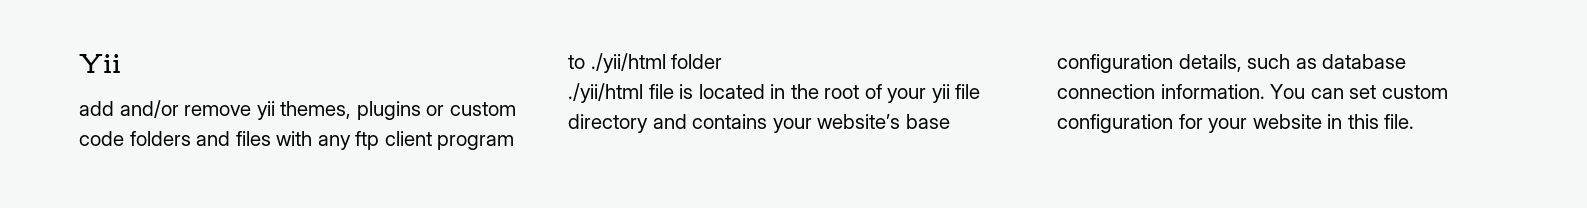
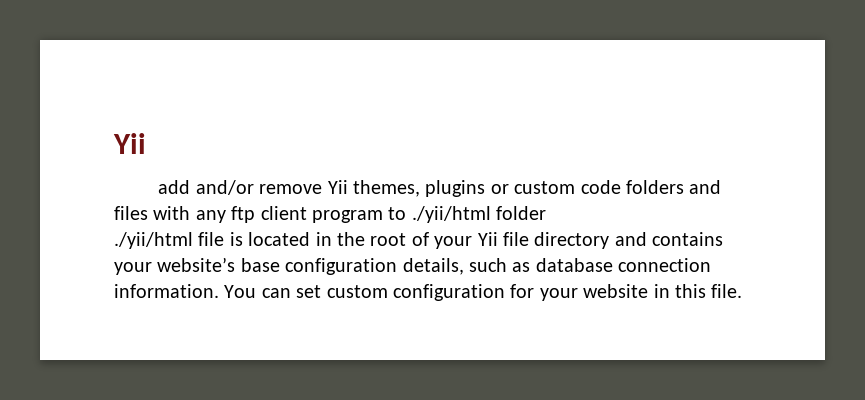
[256,101,275,120] yii -> [327,180,348,194] Yii
[931,84,950,103] yii -> [477,232,498,246] Yii

